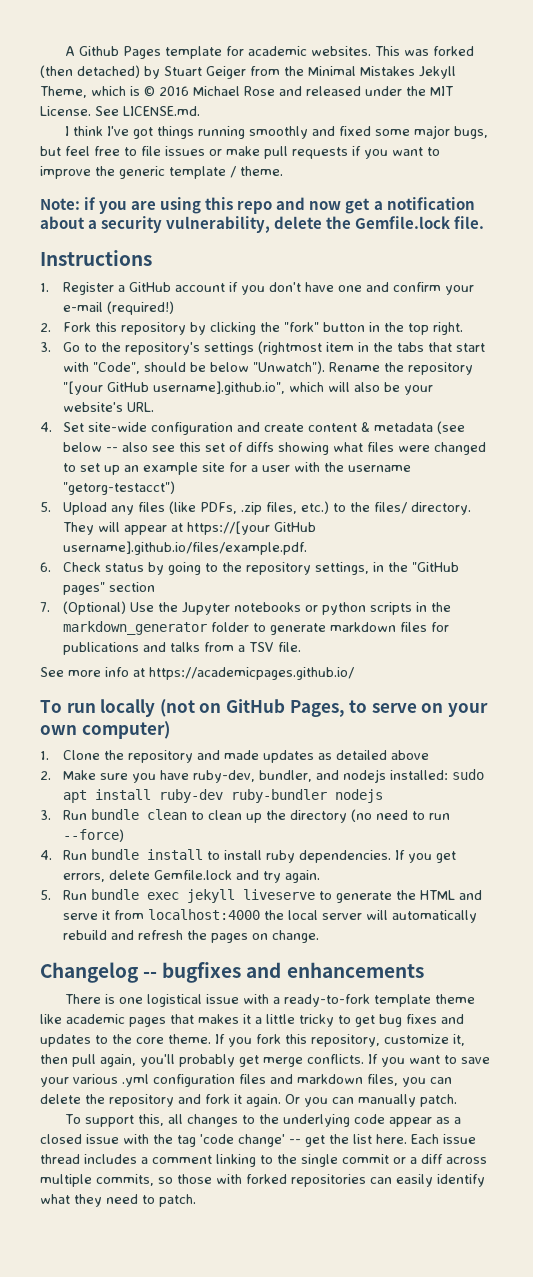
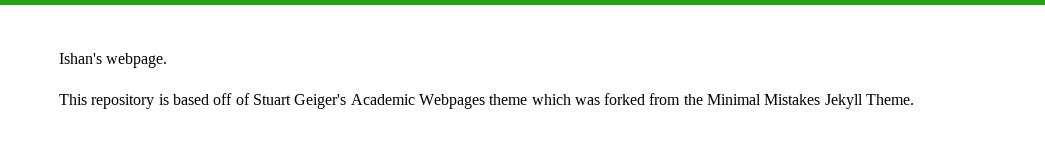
[64,46,474,59] [40,65,246,79] A Github Pages template for academic websites. This was forked (then detached) by Stuart Geiger -> [59,53,168,68] [59,93,646,109] Ishan's webpage. // This repository is based off of Stuart Geiger's Academic Webpages theme which was forked
[40,86,453,98] [40,106,200,116] [64,125,488,139] [40,146,440,159] [40,166,283,179] [40,197,475,214] [40,216,485,233] [40,250,152,266] [40,282,475,295] [63,301,175,315] [40,322,464,335] [40,341,486,355] [63,361,474,375] [63,381,434,395] [63,402,155,412] [40,421,466,435] [63,442,487,455] [63,462,412,475] [63,481,176,495] [40,501,472,515] [63,521,317,535] [63,541,308,555] [40,562,460,575] [63,582,156,595] [40,601,452,615] [63,621,450,635] [63,642,302,655] [40,667,354,680] [40,699,488,717] [40,721,170,739] [40,750,430,763] [40,769,485,783] [63,789,384,803] [40,809,451,823] [63,829,125,842] [40,849,457,863] [63,870,321,883] [40,889,483,903] [63,909,478,923] [63,930,320,943] [40,962,424,983] [64,994,475,1007] [40,1014,464,1027] [40,1034,465,1047] [40,1054,490,1067] [40,1074,452,1087] [40,1094,457,1107] [64,1114,461,1127] [40,1134,476,1147] [40,1154,487,1167] [40,1174,485,1187] [40,1194,196,1207] Theme, which is © 2016 Michael Rose and released under the MIT License. See LICENSE.md. // I think I've got things running smoothly and fixed some major bugs, but feel free to file issues or make pull requests if you want to improve the generic template / theme. // Note: if you are using this repo and now get a notification about a security vulnerability, delete the Gemfile.lock file. // Instructions // 1. Register a GitHub account if you don't have one and confirm your e-mail (required!) // 2. Fork this repository by clicking the "fork" button in the top right. // 3. Go to the repository's settings (rightmost item in the tabs that start with "Code", should be below "Unwatch"). Rename the repository "[your GitHub username].github.io", which will also be your website's URL. // 4. Set site-wide configuration and create content & metadata (see below -- also see this set of diffs showing what files were changed to set up an example site for a user with the username "getorg-testacct") // 5. Upload any files (like PDFs, .zip files, etc.) to the files/ directory. They will appear at https://[your GitHub username].github.io/files/example.pdf. // 6. Check status by going to the repository settings, in the "GitHub pages" section // 7. (Optional) Use the Jupyter notebooks or python scripts in the markdown_generator folder to generate markdown files for publications and talks from a TSV file. // See more info at https://academicpages.github.io/ // To run locally (not on GitHub Pages, to serve on your own computer) // 1. Clone the repository and made updates as detailed above // 2. Make sure you have ruby-dev, bundler, and nodejs installed: sudo apt install ruby-dev ruby-bundler nodejs // 3. Run bundle clean to clean up the directory (no need to run --force) // 4. Run bundle install to install ruby dependencies. If you get errors, delete Gemfile.lock and try again. // 5. Run bundle exec jekyll liveserve to generate the HTML and serve it from localhost:4000 the local server will automatically rebuild and refresh the pages on change. // Changelog -- bugfixes and enhancements // There is one logistical issue with a ready-to-fork template theme like academic pages that makes it a little tricky to get bug fixes and updates to the core theme. If you fork this repository, customize it, then pull again, you'll probably get merge conflicts. If you want to save your various .yml configuration files and markdown files, you can delete the repository and fork it again. Or you can manually patch. // To support this, all changes to the underlying code appear as a closed issue with the tag 'code change' -- get the list here. Each issue thread includes a comment linking to the single commit or a diff across multiple commits, so those with forked repositories can easily identify what they need to patch. -> [866,94,915,105] Theme.

